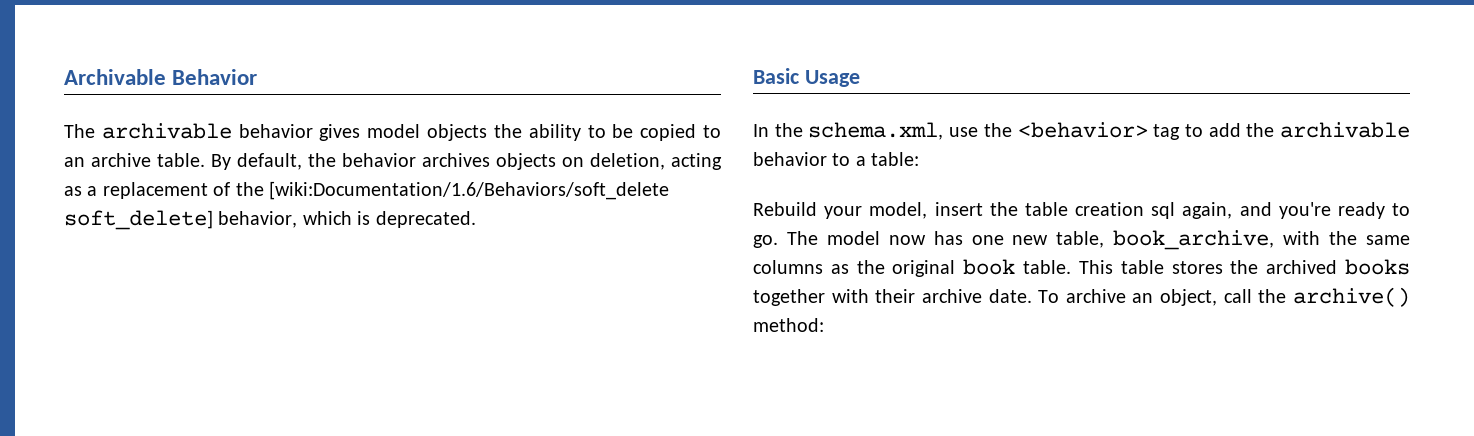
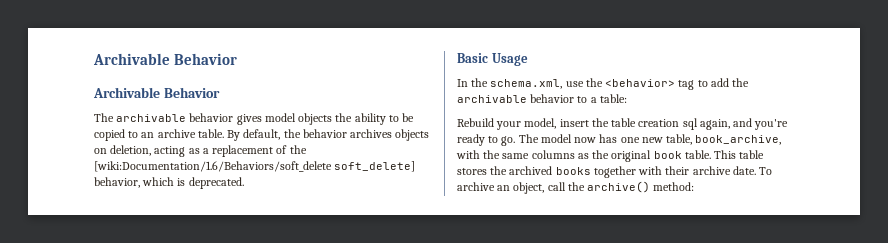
[64,69,258,85] Archivable Behavior -> [93,53,237,65] [93,87,220,98] Archivable Behavior // Archivable Behavior

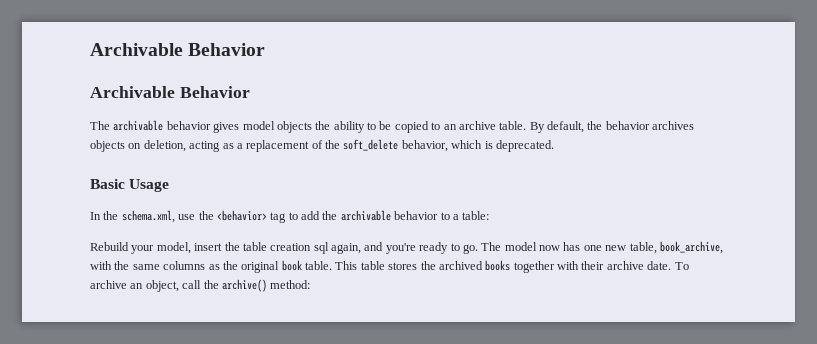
[94,161,416,172] [wiki:Documentation/1.6/Behaviors/soft_delete soft_delete] -> [343,139,399,151] soft_delete

